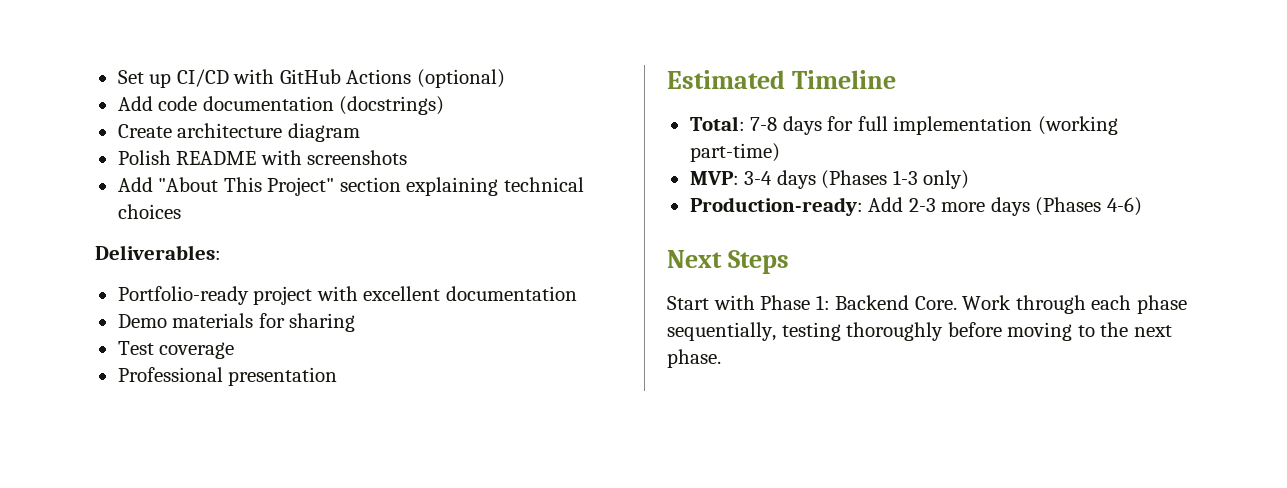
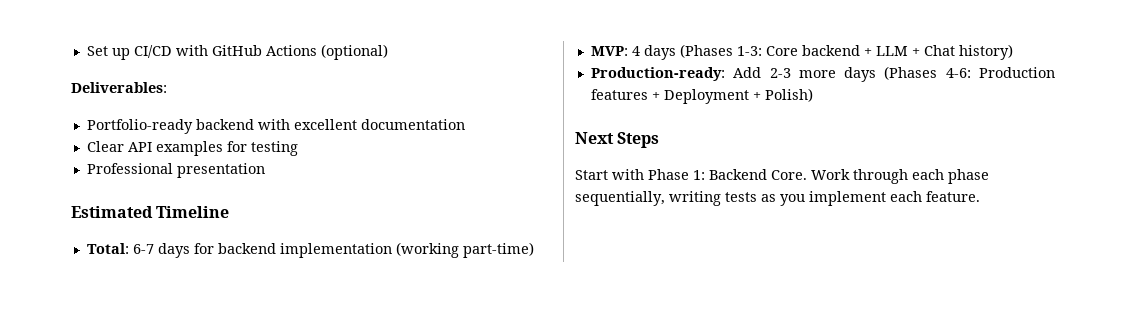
[117,96,445,115] [117,123,360,142] [117,150,408,165] [117,177,584,196] [117,204,181,219] // Add code documentation (docstrings) // Create architecture diagram // Polish README with screenshots // Add "About This Project" section explaining technical choices -> (388, 52) none
[253,286,313,305] project -> [195,119,254,130] backend
[117,313,356,332] [117,341,235,359] Demo materials for sharing // Test coverage -> [86,141,298,156] Clear API examples for testing
[750,117,778,131] 7-8 -> [132,244,154,254] 6-7
[857,116,888,131] full -> [217,243,276,254] backend
[744,170,970,189] 3-4 days (Phases 1-3 only) -> [631,44,1013,60] 4 days (Phases 1-3: Core backend + LLM + Chat history)
[1106,197,1142,216] 4-6) -> [945,67,1055,78] [590,88,813,104] 4-6: Production features + Deployment + Polish)
[781,322,1172,341] [667,349,721,368] testing thoroughly before moving to the next phase. -> [669,191,980,206] writing tests as you implement each feature.

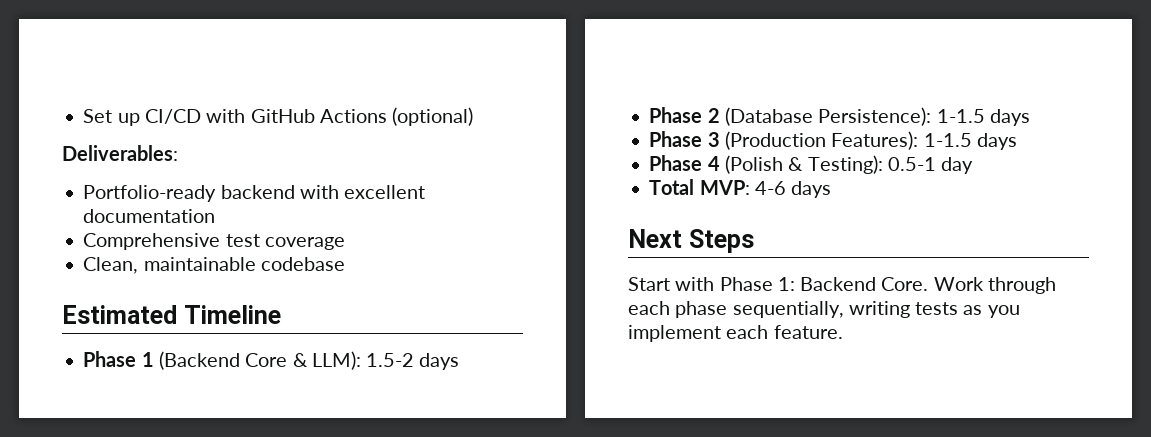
[86,141,298,156] [86,163,265,178] [71,206,230,218] [86,242,534,258] [590,44,1013,60] [590,66,1055,82] [590,88,813,104] Clear API examples for testing // Professional presentation // Estimated Timeline // Total: 6-7 days for backend implementation (working part-time) // MVP: 4 days (Phases 1-3: Core backend + LLM + Chat history) // Production-ready: Add 2-3 more days (Phases 4-6: Production features + Deployment + Polish) -> [83,233,345,250] [83,257,345,274] [62,305,281,324] [83,351,460,370] [649,107,1030,126] [649,131,1017,150] [649,155,974,174] [649,179,832,198] Comprehensive test coverage // Clean, maintainable codebase // Estimated Timeline // Phase 1 (Backend Core & LLM): 1.5-2 days // Phase 2 (Database Persistence): 1-1.5 days // Phase 3 (Production Features): 1-1.5 days // Phase 4 (Polish & Testing): 0.5-1 day // Total MVP: 4-6 days

